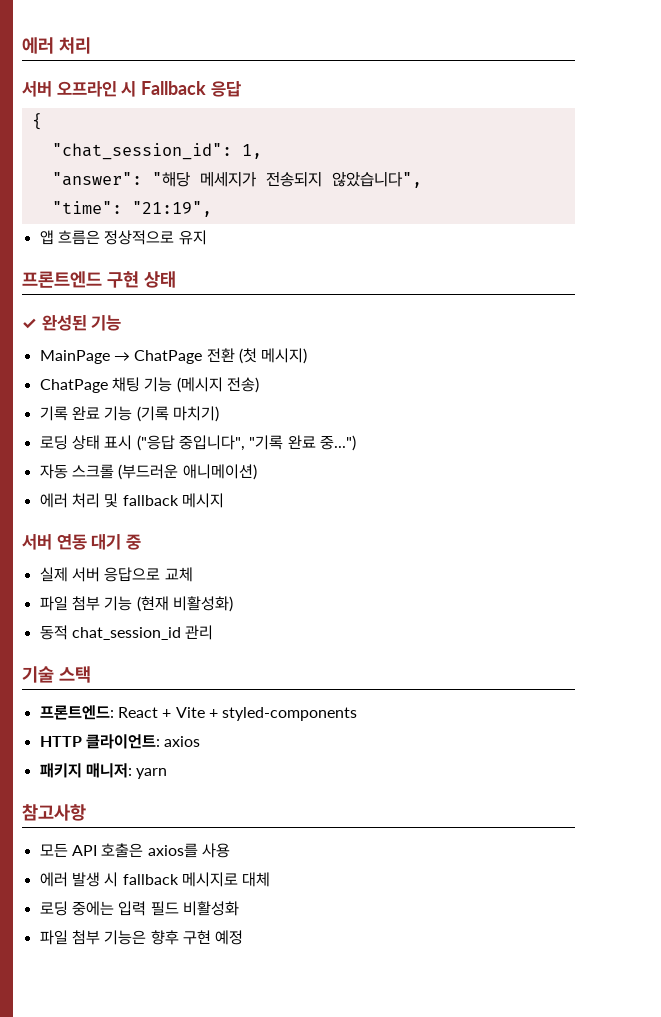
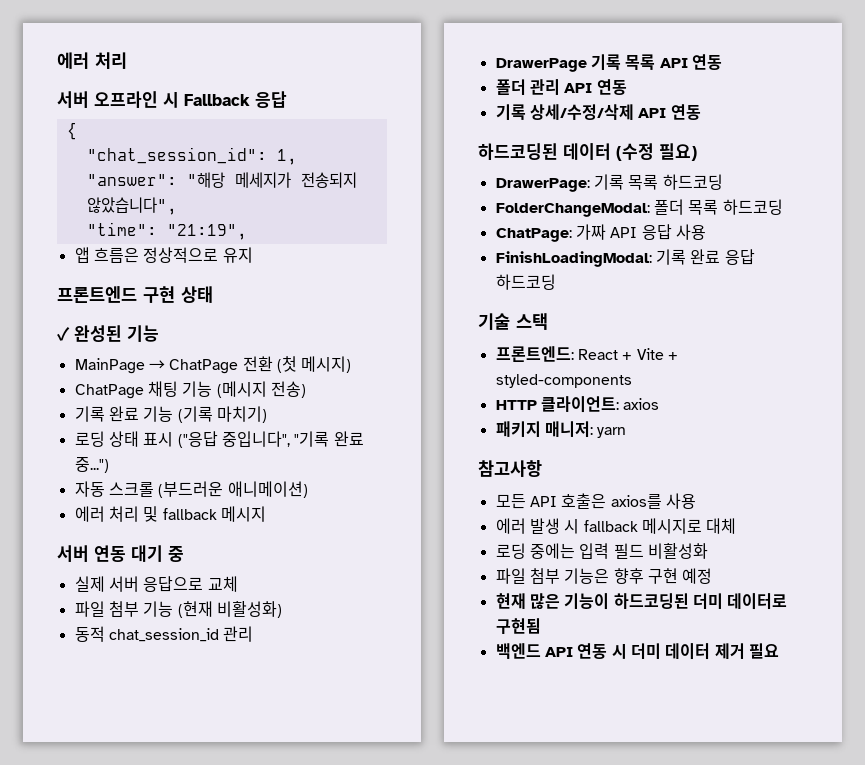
(214, 632) none -> [495,54,722,72] [495,79,627,95] [495,104,701,120] [478,143,697,161] [495,174,723,192] [495,199,783,217] [495,224,706,242] [495,249,755,267] [495,274,556,290] // DrawerPage 기록 목록 API 연동 // 폴더 관리 API 연동 // 기록 상세/수정/삭제 API 연동 // 하드코딩된 데이터 (수정 필요) // DrawerPage: 기록 목록 하드코딩 // FolderChangeModal: 폴더 목록 하드코딩 // ChatPage: 가짜 API 응답 사용 // FinishLoadingModal: 기록 완료 응답 하드코딩
(244, 937) none -> [495,593,788,610] [495,618,541,634] [495,643,779,660] // 현재 많은 기능이 하드코딩된 더미 데이터로 구현됨 // 백엔드 API 연동 시 더미 데이터 제거 필요

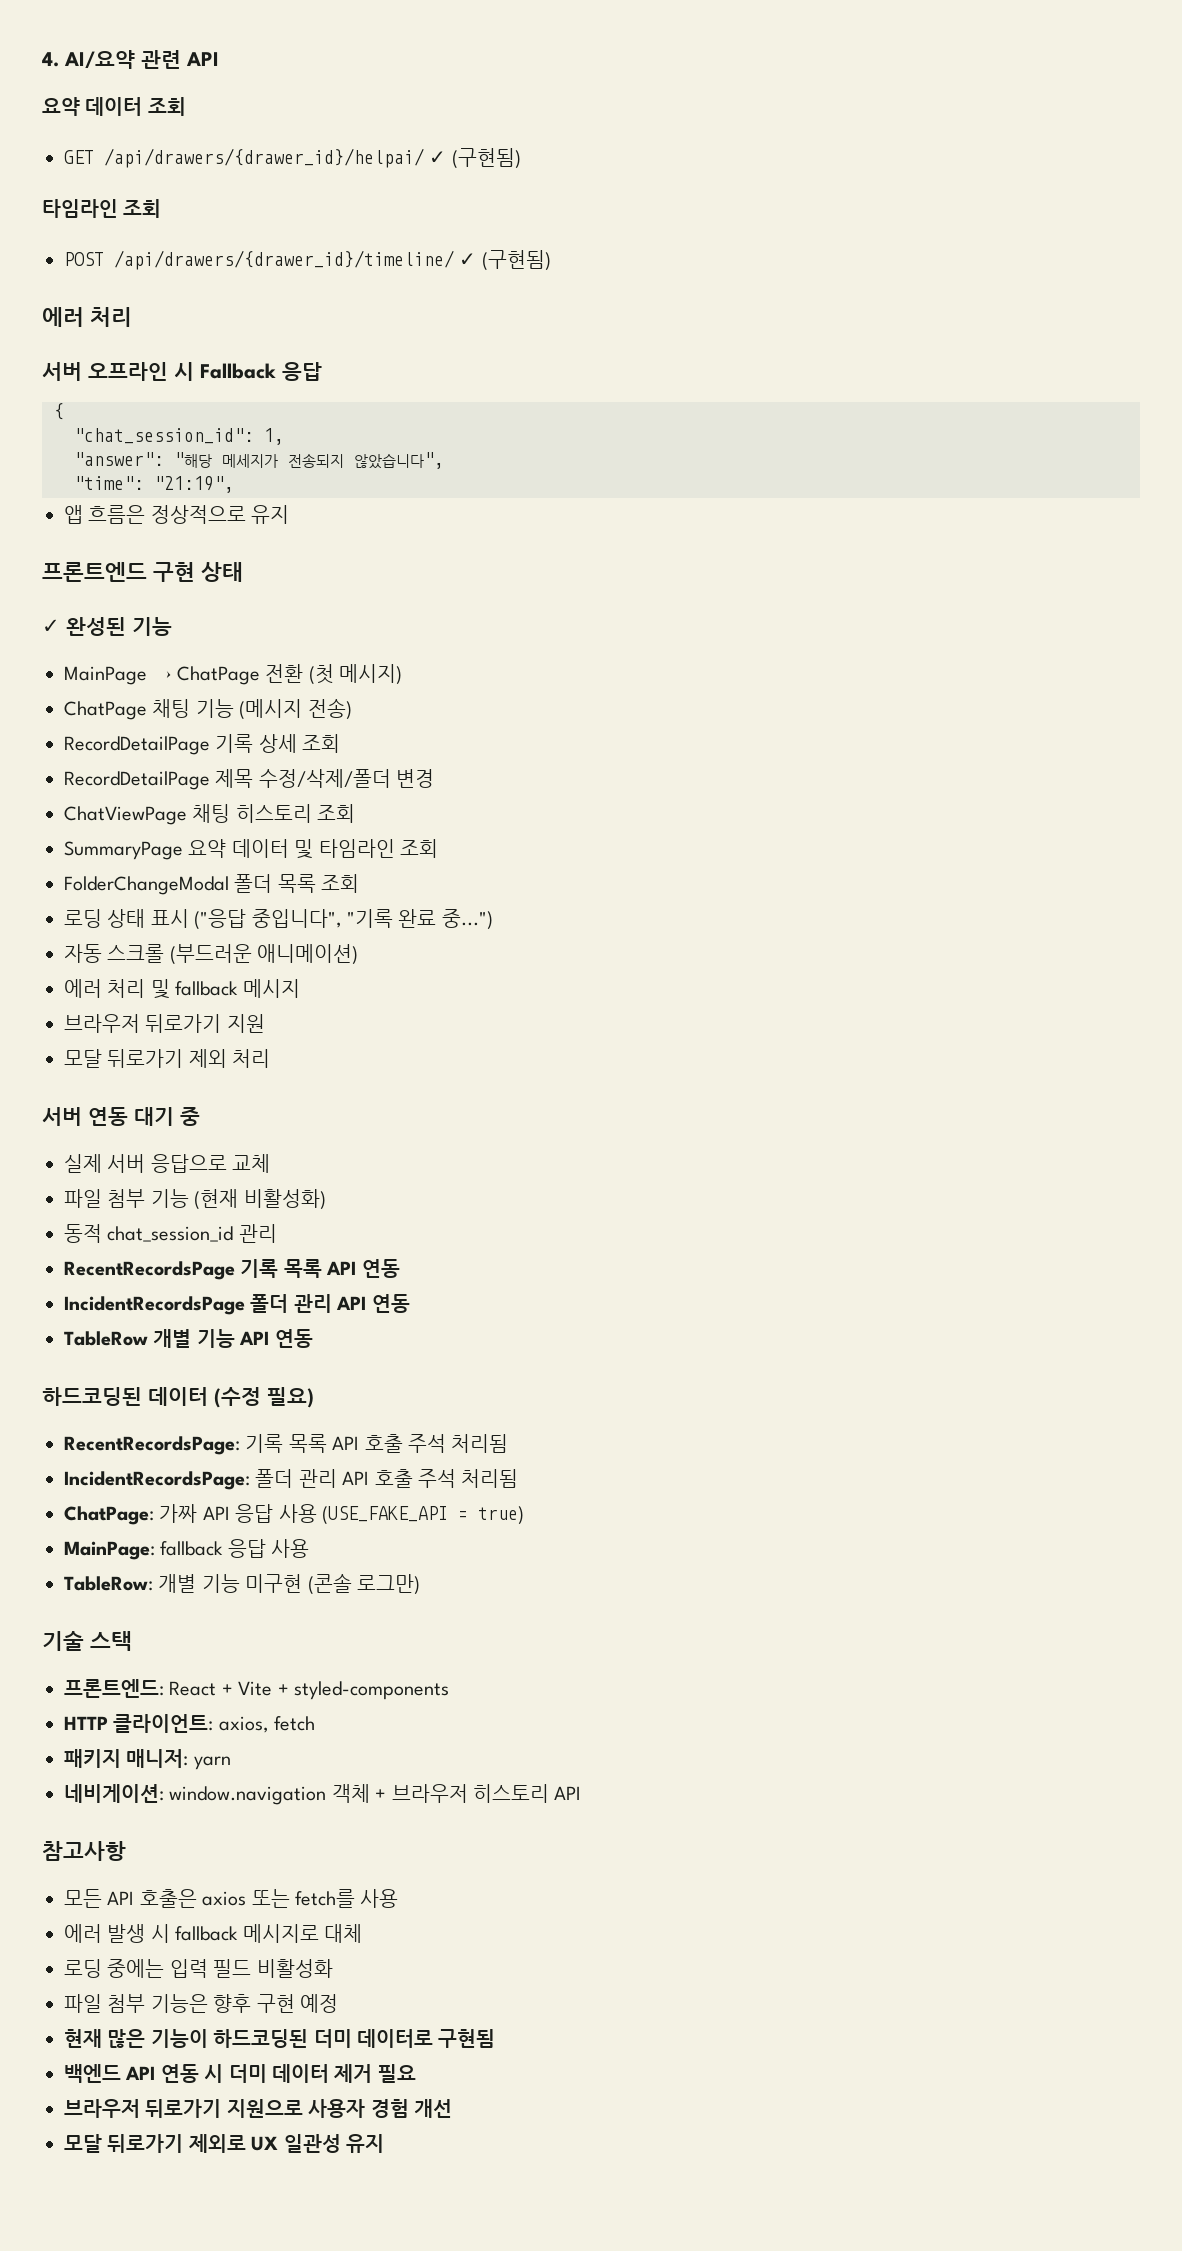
(57, 60) none -> [42,50,219,69] [42,97,186,116] [64,148,521,169] [42,199,162,218] [64,250,551,271] 4. AI/요약 관련 API // 요약 데이터 조회 // GET /api/drawers/{drawer_id}/helpai/ ✓ (구현됨) // 타임라인 조회 // POST /api/drawers/{drawer_id}/timeline/ ✓ (구현됨) //
[74,406,267,423] 기록 완료 기능 (기록 마치기) -> [64,734,341,755] [64,769,435,790] [64,804,356,825] [64,839,438,860] [64,874,360,895] RecordDetailPage 기록 상세 조회 // RecordDetailPage 제목 수정/삭제/폴더 변경 // ChatViewPage 채팅 히스토리 조회 // SummaryPage 요약 데이터 및 타임라인 조회 // FolderChangeModal 폴더 목록 조회
(266, 514) none -> [64,1014,265,1033] [64,1049,271,1068] // 브라우저 뒤로가기 지원 // 모달 뒤로가기 제외 처리
[495,58,587,72] DrawerPage -> [64,1261,235,1280] RecentRecordsPage
(722, 62) none -> [64,1296,245,1315] IncidentRecordsPage
[495,104,634,120] 기록 상세/수정/삭제 -> [64,1329,235,1348] TableRow 개별 기능
[495,174,723,192] [495,199,783,217] DrawerPage: 기록 목록 하드코딩 // FolderChangeModal: 폴더 목록 하드코딩 -> [64,1434,509,1455] [64,1469,519,1490] RecentRecordsPage: 기록 목록 API 호출 주석 처리됨 // IncidentRecordsPage: 폴더 관리 API 호출 주석 처리됨
[495,249,755,267] [495,274,556,290] // FinishLoadingModal: 기록 완료 응답 하드코딩 -> [322,1506,524,1525] [64,1539,310,1560] [64,1573,420,1595] (USE_FAKE_API = true) // MainPage: fallback 응답 사용 // TableRow: 개별 기능 미구현 (콘솔 로그만)
[623,398,660,410] axios -> [218,1716,316,1733] axios, fetch
(627, 432) none -> [64,1784,582,1805] // 네비게이션: window.navigation 객체 + 브라우저 히스토리 API
[610,494,662,509] axios를 -> [202,1889,355,1908] axios 또는 fetch를
(779, 651) none -> [64,2099,452,2118] [64,2134,384,2153] // 브라우저 뒤로가기 지원으로 사용자 경험 개선 // 모달 뒤로가기 제외로 UX 일관성 유지

